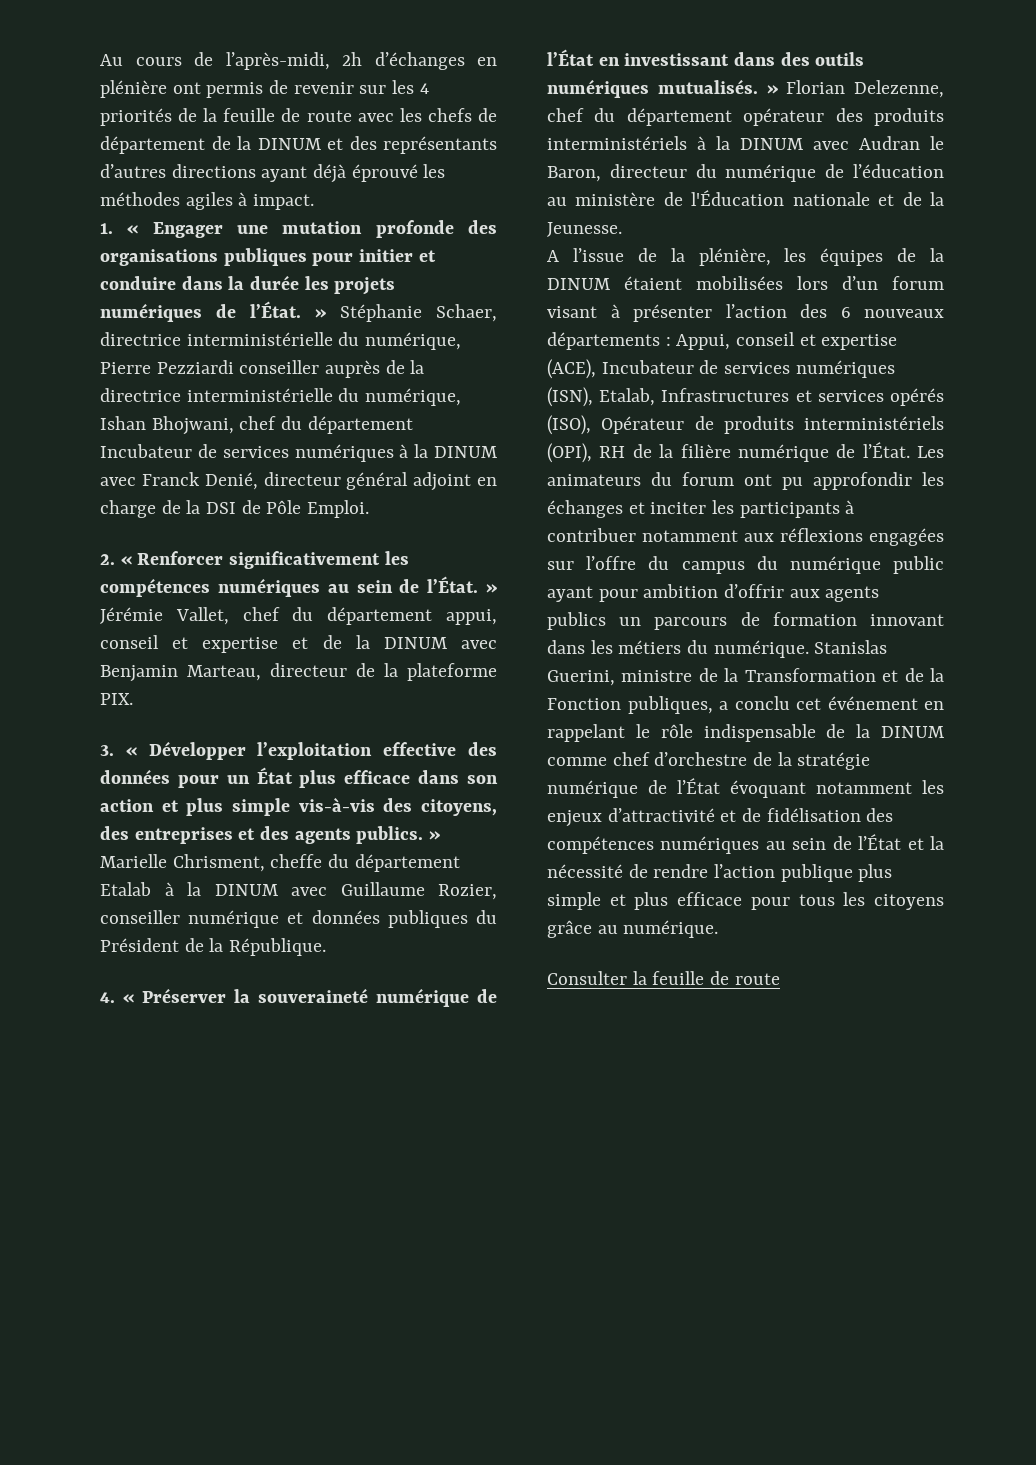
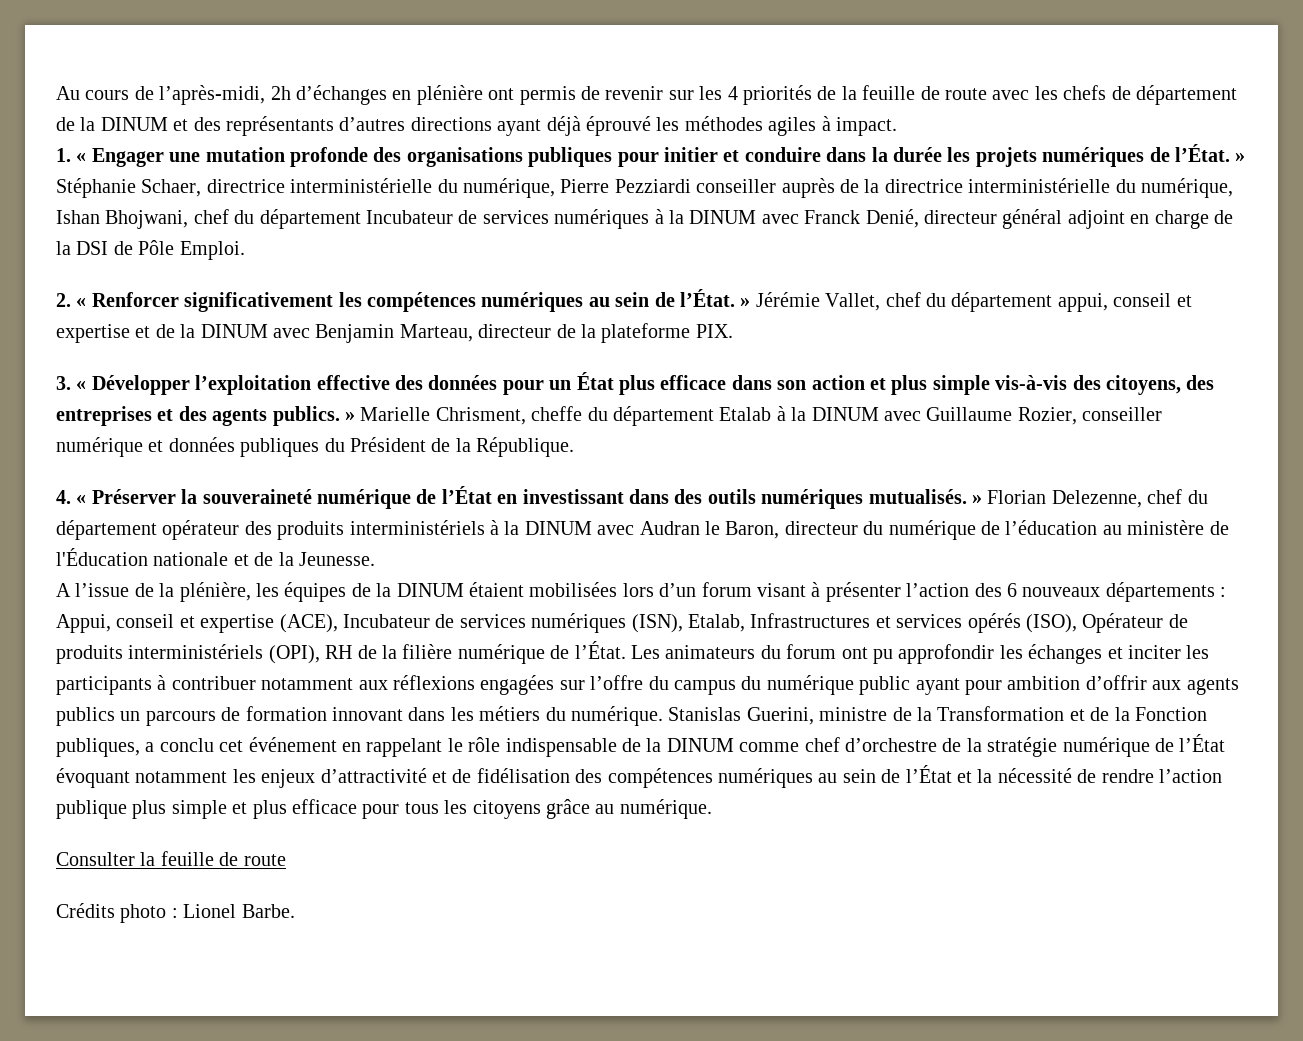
(780, 979) none -> [56,903,295,923] // Crédits photo : Lionel Barbe.

